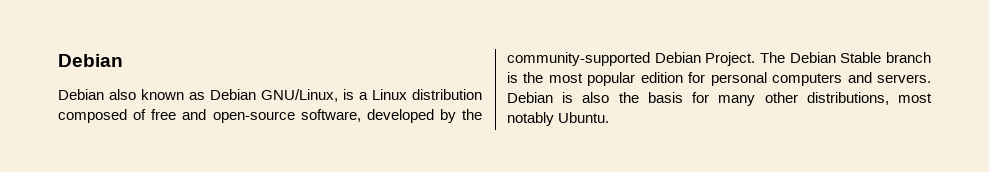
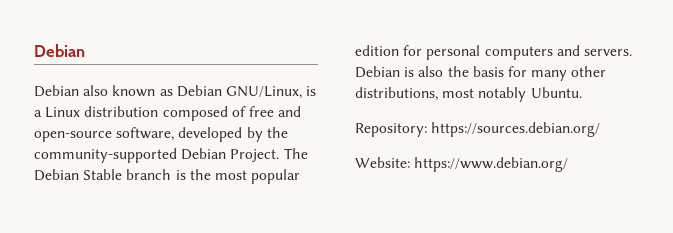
(610, 117) none -> [355,122,601,137] [355,157,569,172] // Repository: https://sources.debian.org/ // Website: https://www.debian.org/

